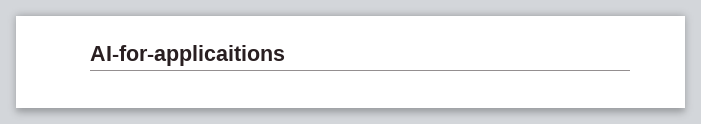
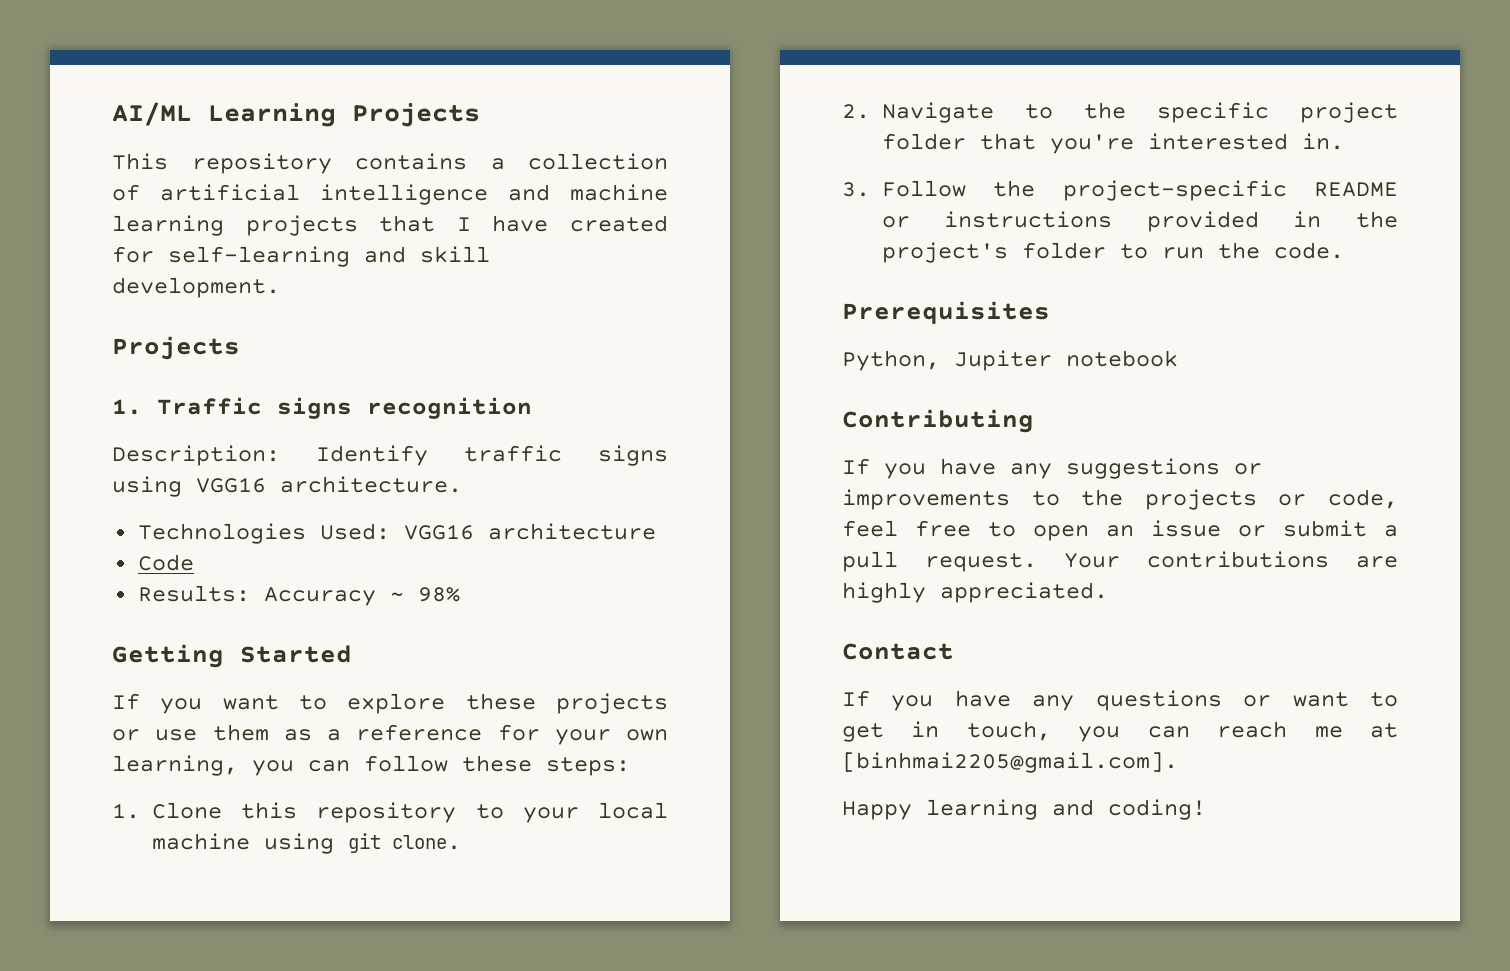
[90,45,285,66] AI-for-applicaitions -> [112,102,480,127] [112,153,668,174] [112,184,668,205] [112,215,668,236] [112,246,490,267] [112,277,280,298] [112,336,240,360] [112,397,532,419] [112,445,668,466] [112,476,462,497] [137,523,656,544] [137,554,194,571] [137,585,460,606] [112,644,352,668] [112,693,668,714] [112,724,668,745] [112,755,630,776] [112,802,668,823] [151,833,461,854] [842,102,1398,123] [881,133,1344,154] [842,180,1398,201] [881,211,1398,232] [881,242,1344,263] [842,301,1050,324] [842,350,1178,371] [842,409,1034,433] [842,458,1262,479] [842,489,1398,510] [842,520,1398,541] [842,551,1398,572] [842,582,1108,603] [842,643,954,660] [842,690,1398,711] [842,721,1398,742] [842,752,1178,773] [842,799,1206,820] AI/ML Learning Projects // This repository contains a collection of artificial intelligence and machine learning projects that I have created for self-learning and skill development. // Projects // 1. Traffic signs recognition // Description: Identify traffic signs using VGG16 architecture. // Technologies Used: VGG16 architecture // Code // Results: Accuracy ~ 98% // Getting Started // If you want to explore these projects or use them as a reference for your own learning, you can follow these steps: // 1. Clone this repository to your local machine using git clone. // 2. Navigate to the specific project folder that you're interested in. // 3. Follow the project-specific README or instructions provided in the project's folder to run the code. // Prerequisites // Python, Jupiter notebook // Contributing // If you have any suggestions or improvements to the projects or code, feel free to open an issue or submit a pull request. Your contributions are highly appreciated. // Contact // If you have any questions or want to get in touch, you can reach me at [binhmai2205@gmail.com]. // Happy learning and coding!

